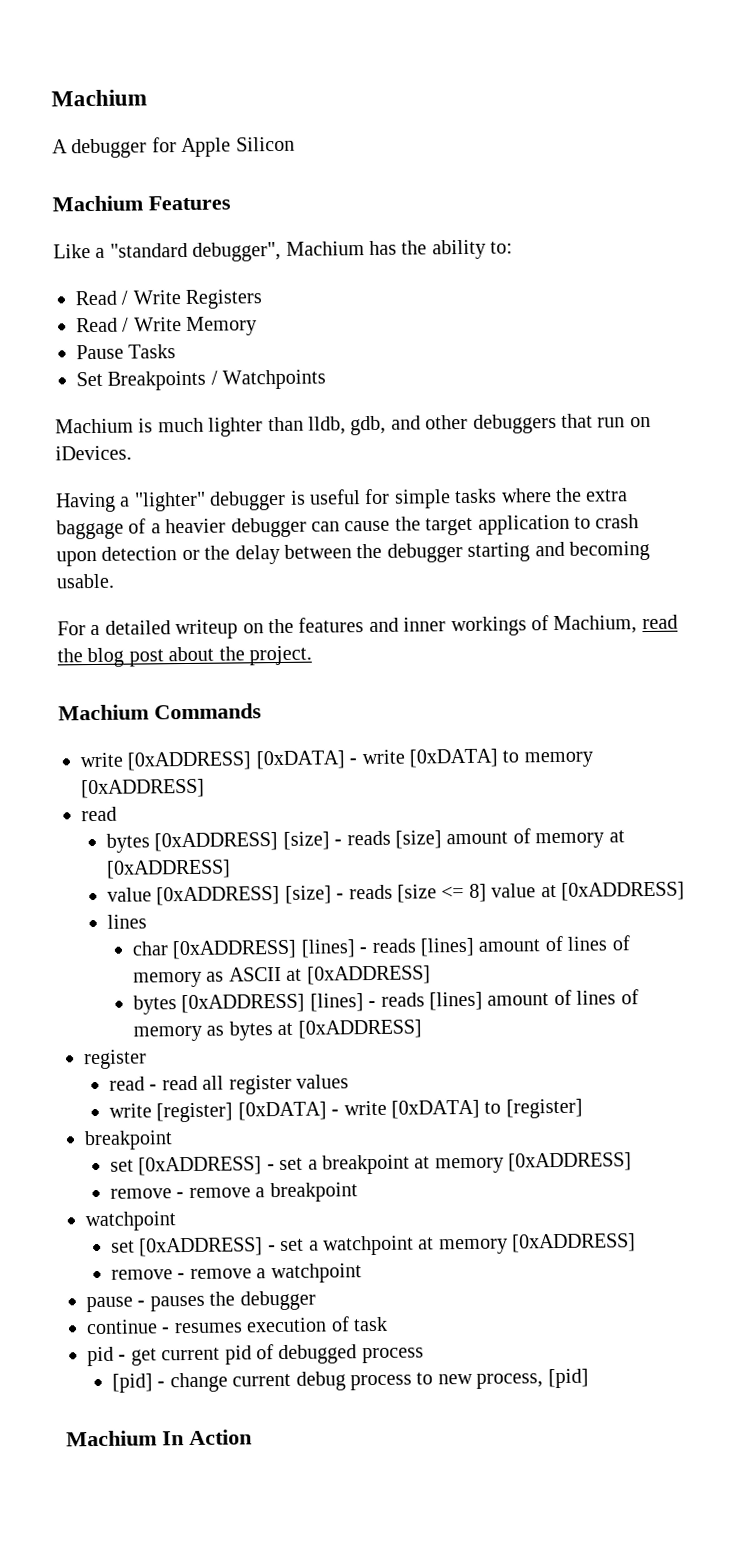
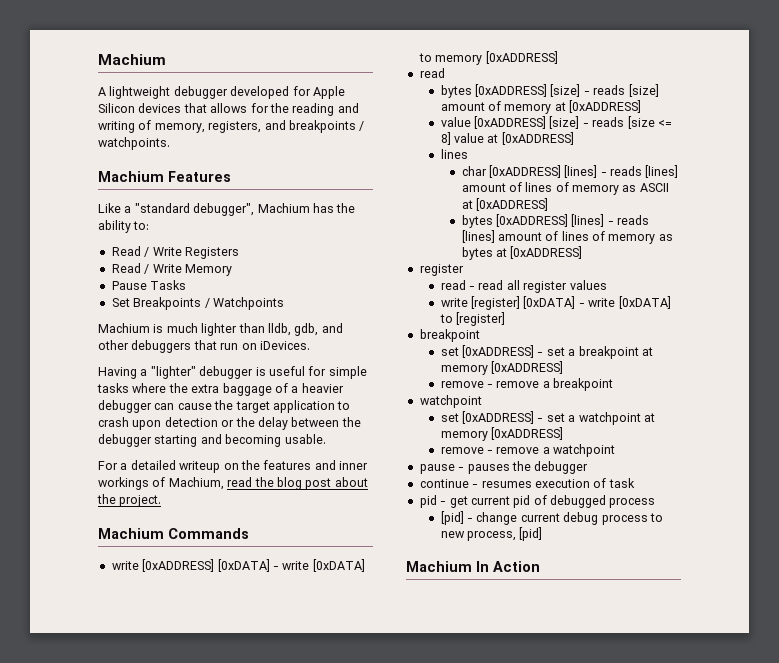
[71,138,148,159] debugger -> [109,86,290,99] lightweight debugger developed
(295, 144) none -> [138,103,359,116] [98,120,365,133] [98,137,170,150] devices that allows for the reading and writing of memory, registers, and breakpoints / watchpoints.

